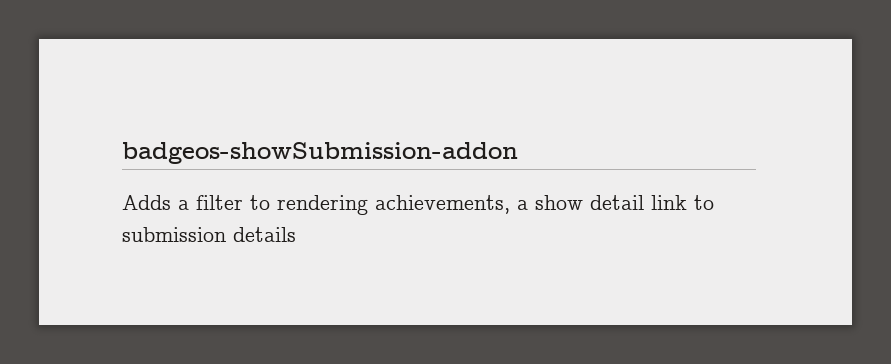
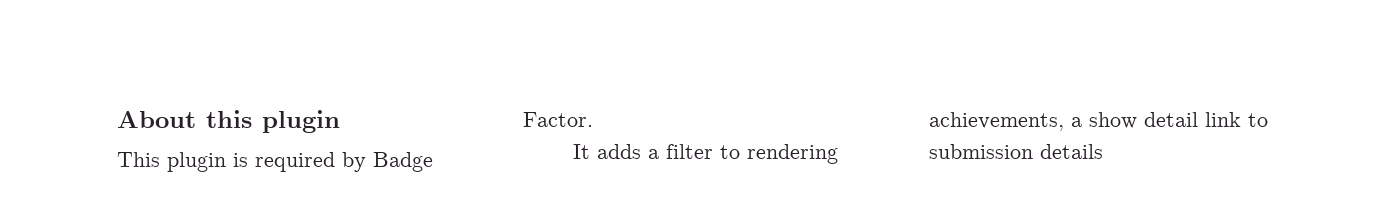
[122,142,518,164] [122,195,171,210] badgeos-showSubmission-addon // Adds -> [117,110,340,133] [117,152,433,172] [523,112,593,127] [573,144,642,159] About this plugin // This plugin is required by Badge Factor. // It adds

